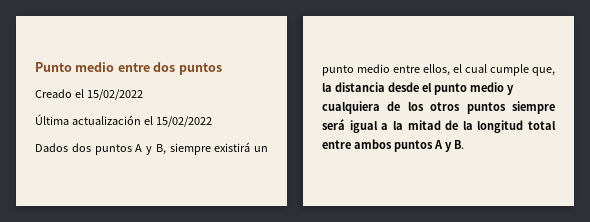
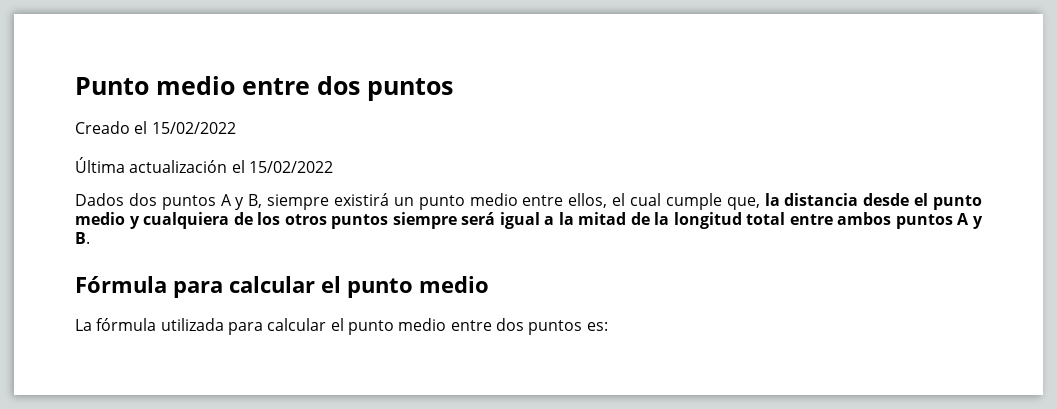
(464, 144) none -> [75,276,489,298] [75,318,608,335] // Fórmula para calcular el punto medio // La fórmula utilizada para calcular el punto medio entre dos puntos es:

